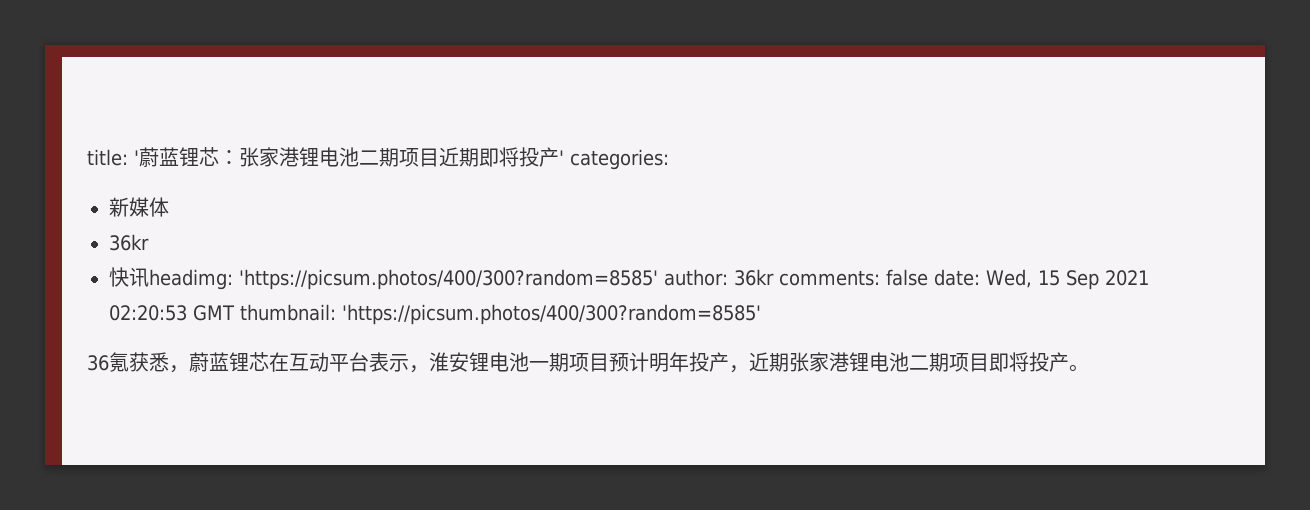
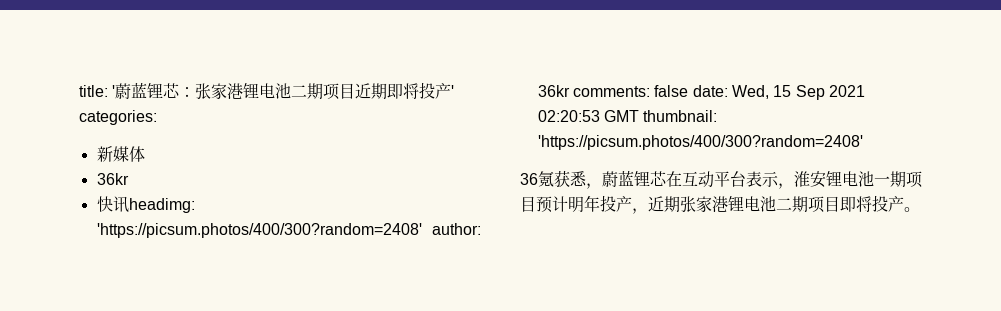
[239,269,658,290] 'https://picsum.photos/400/300?random=8585' -> [96,223,422,238] 'https://picsum.photos/400/300?random=2408'
[342,304,761,325] 'https://picsum.photos/400/300?random=8585' -> [537,135,863,150] 'https://picsum.photos/400/300?random=2408'

